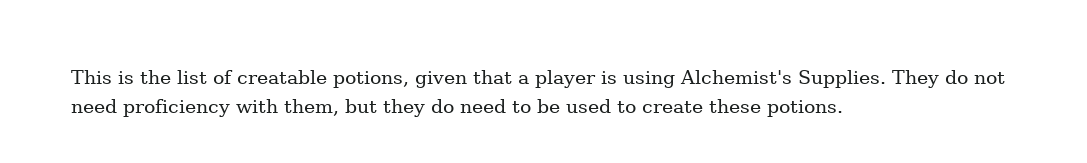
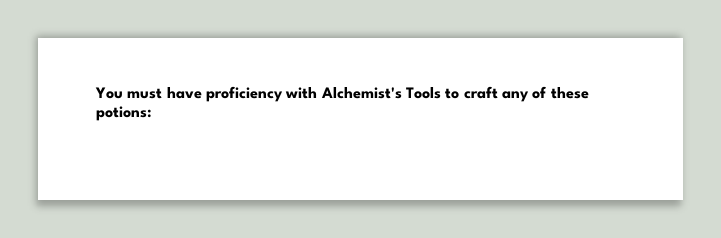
[71,70,1005,88] [71,99,843,117] This is the list of creatable potions, given that a player is using Alchemist's Supplies. They do not need proficiency with them, but they do need to be used to create these potions. -> [95,86,589,102] [96,106,152,121] You must have proficiency with Alchemist's Tools to craft any of these potions:

